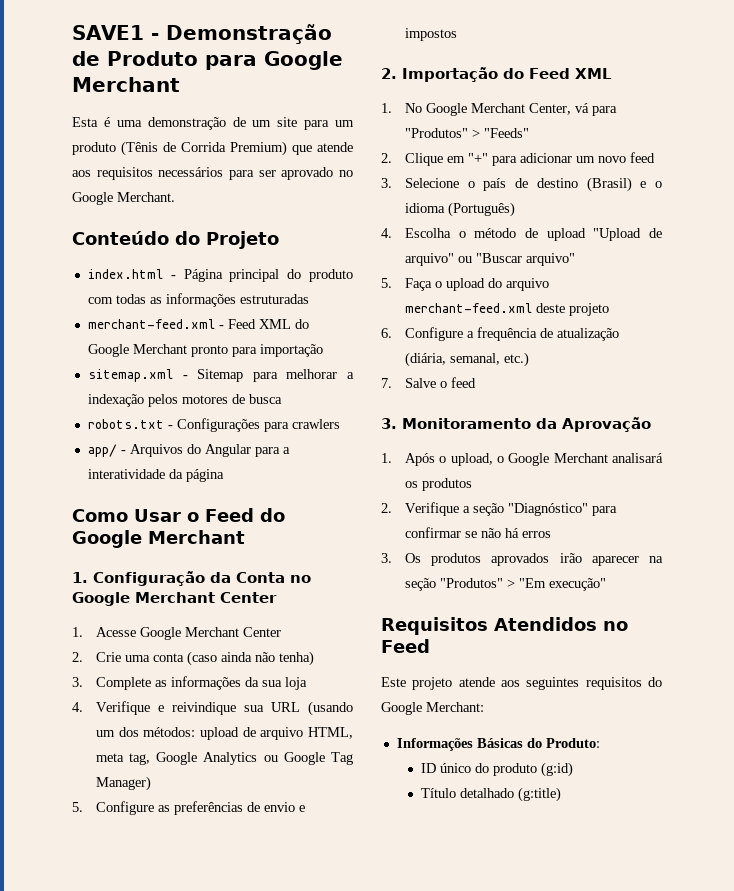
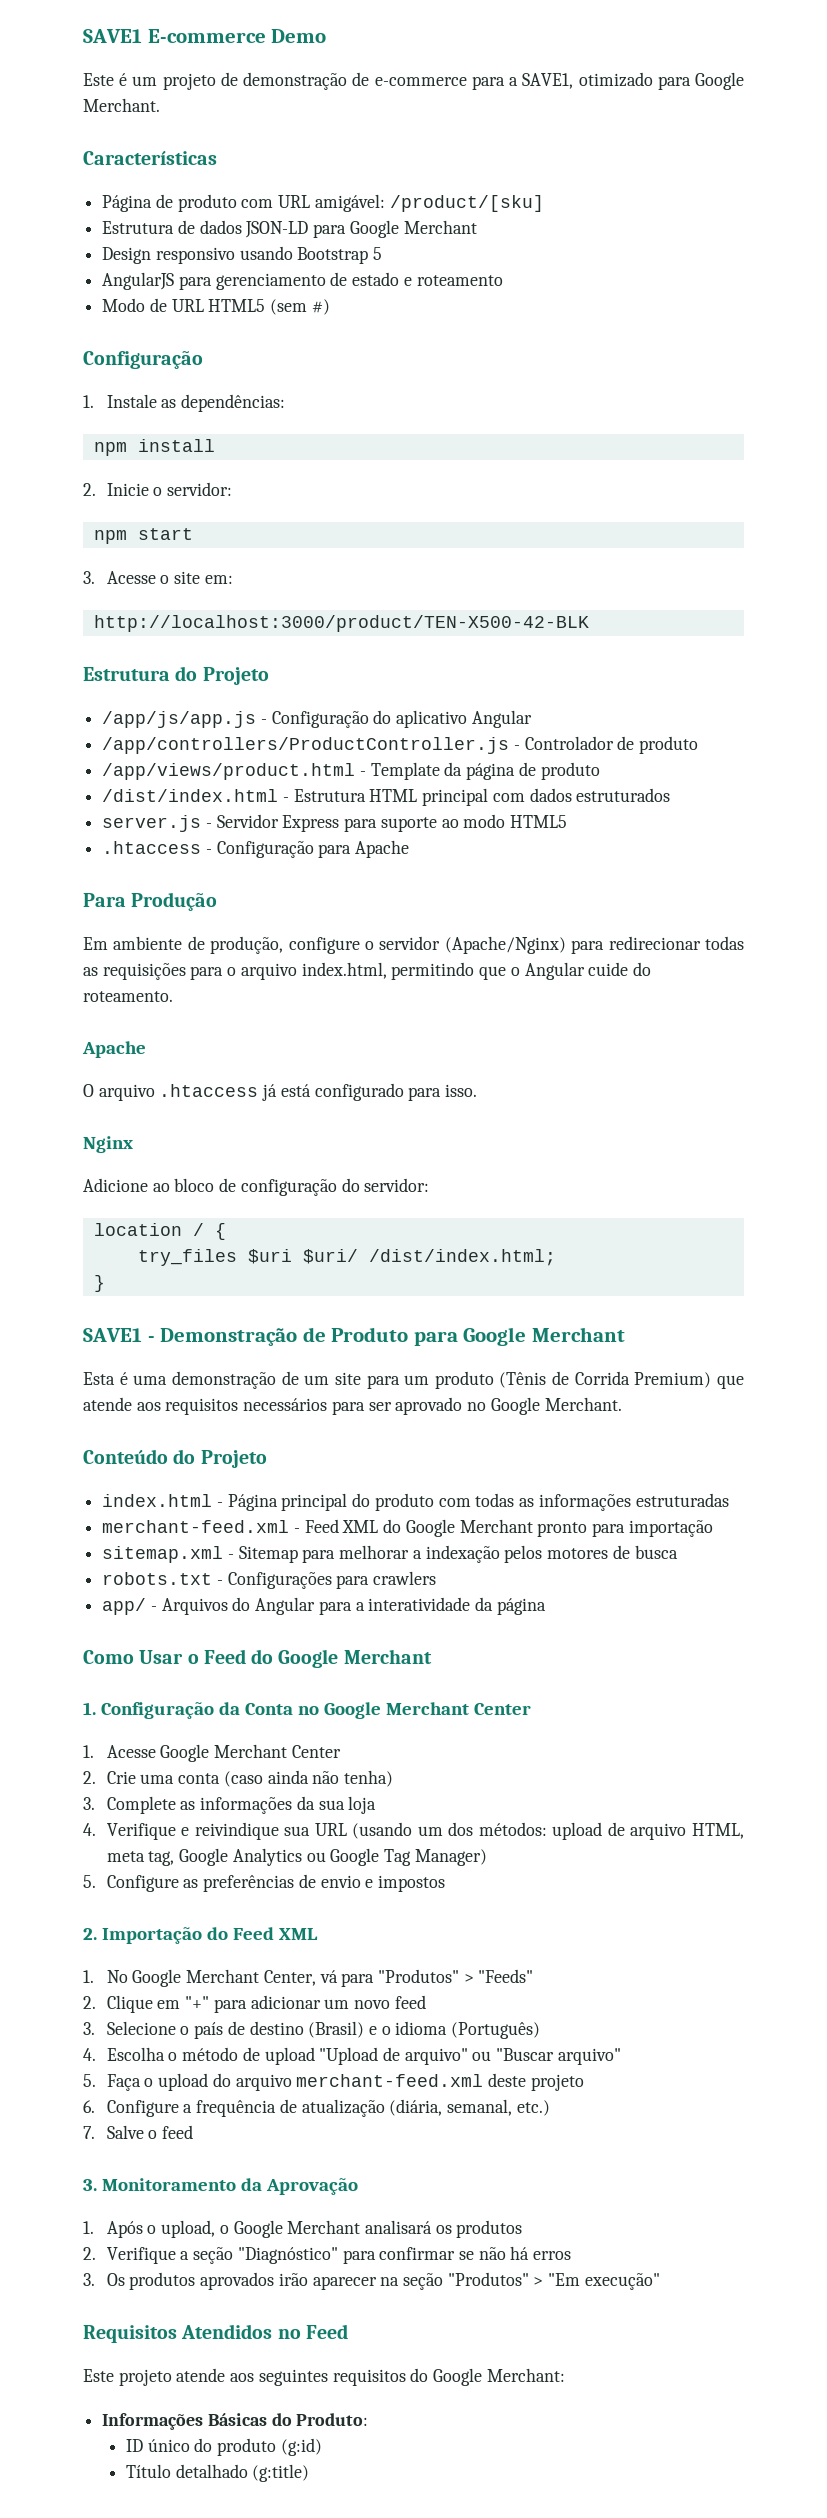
[72,25,144,40] SAVE1 -> [83,29,327,43] [83,72,745,90] [83,98,160,112] [83,151,217,165] [102,194,544,212] [102,220,477,238] [102,246,383,264] [102,272,503,290] [102,298,330,315] [83,351,203,369] [83,394,286,412] [93,439,215,456] [83,482,233,496] [93,528,193,544] [83,571,233,584] [93,615,589,632] [83,666,269,685] [102,710,532,728] [102,736,699,754] [102,762,600,780] [102,788,671,806] [102,814,568,832] [102,840,410,858] [83,892,218,911] [83,936,744,954] [83,962,651,980] [83,991,173,1002] [82,1041,146,1058] [83,1083,478,1101] [83,1136,133,1153] [83,1178,430,1196] [93,1223,226,1240] [137,1249,556,1266] [93,1275,105,1292] [83,1328,142,1342] SAVE1 E-commerce Demo // Este é um projeto de demonstração de e-commerce para a SAVE1, otimizado para Google Merchant. // Características // Página de produto com URL amigável: /product/[sku] // Estrutura de dados JSON-LD para Google Merchant // Design responsivo usando Bootstrap 5 // AngularJS para gerenciamento de estado e roteamento // Modo de URL HTML5 (sem #) // Configuração // 1. Instale as dependências: // npm install // 2. Inicie o servidor: // npm start // 3. Acesse o site em: // http://localhost:3000/product/TEN-X500-42-BLK // Estrutura do Projeto // /app/js/app.js - Configuração do aplicativo Angular // /app/controllers/ProductController.js - Controlador de produto // /app/views/product.html - Template da página de produto // /dist/index.html - Estrutura HTML principal com dados estruturados // server.js - Servidor Express para suporte ao modo HTML5 // .htaccess - Configuração para Apache // Para Produção // Em ambiente de produção, configure o servidor (Apache/Nginx) para redirecionar todas as requisições para o arquivo index.html, permitindo que o Angular cuide do roteamento. // Apache // O arquivo .htaccess já está configurado para isso. // Nginx // Adicione ao bloco de configuração do servidor: // location / { // try_files $uri $uri/ /dist/index.html; // } // SAVE1

